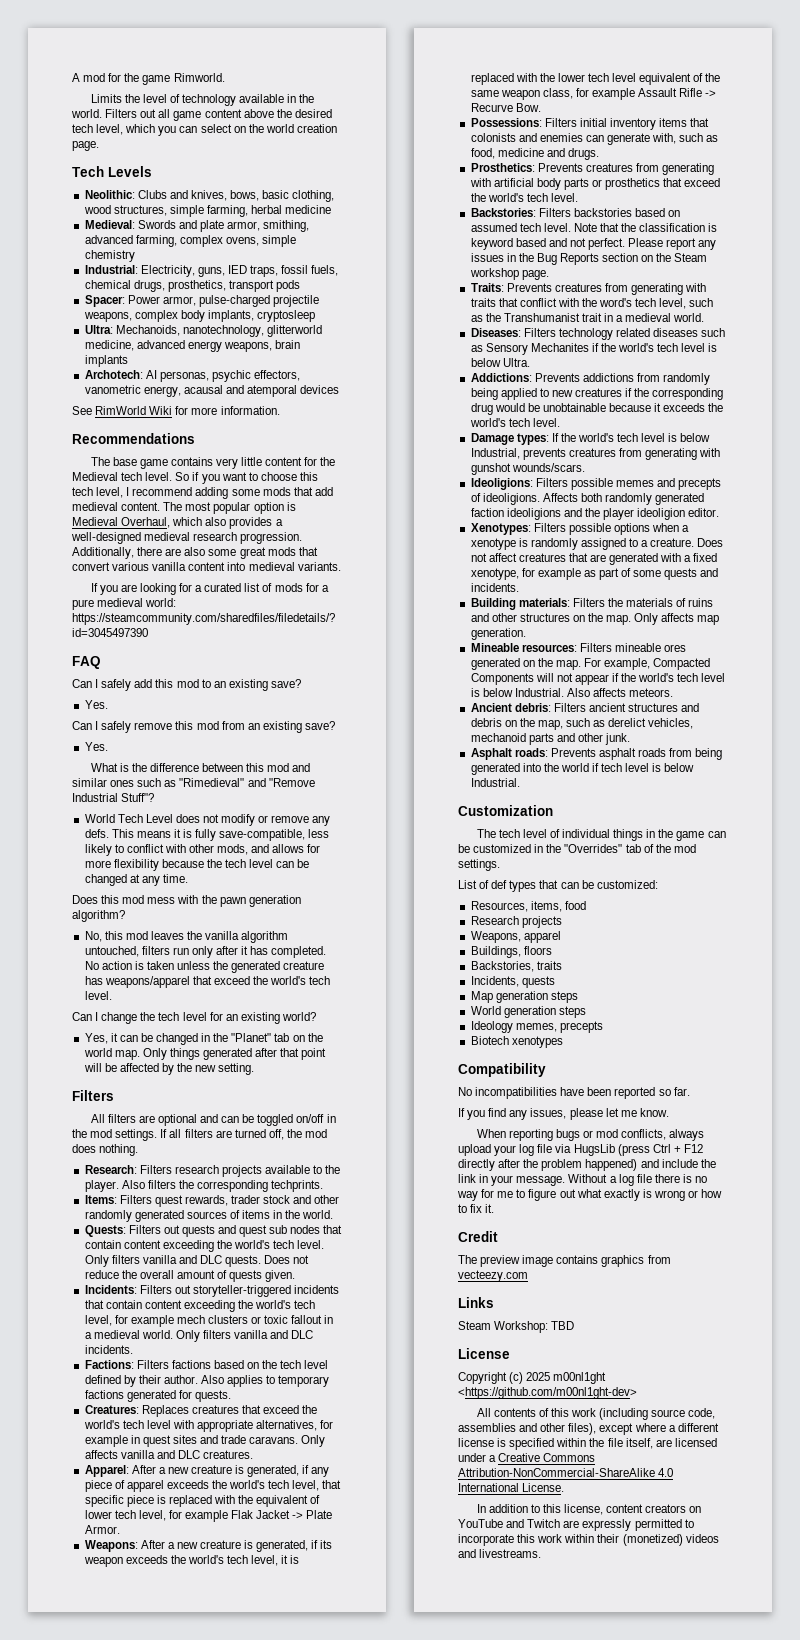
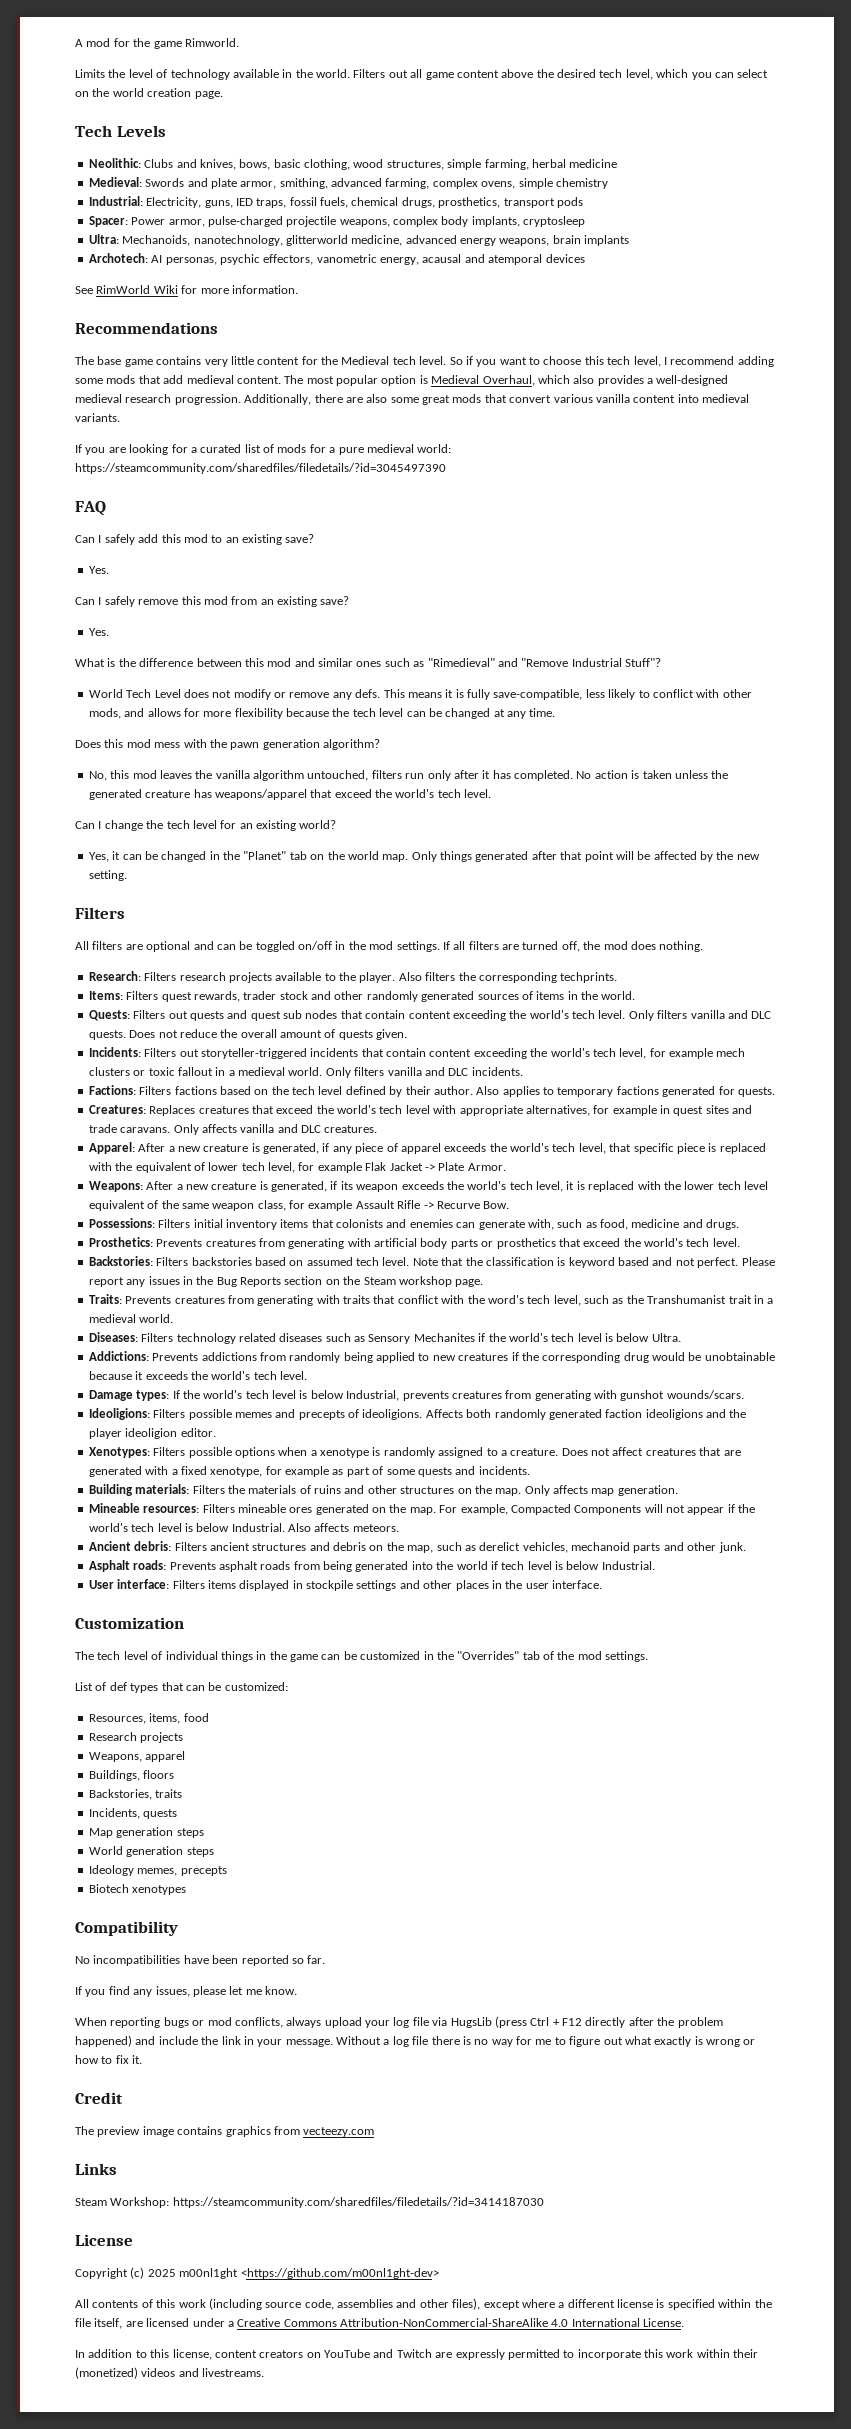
(520, 782) none -> [88,1579,602,1591] // User interface: Filters items displayed in stockpile settings and other places in the user interface.
[551,1321,575,1330] TBD -> [172,2197,544,2208] https://steamcommunity.com/sharedfiles/filedetails/?id=3414187030

